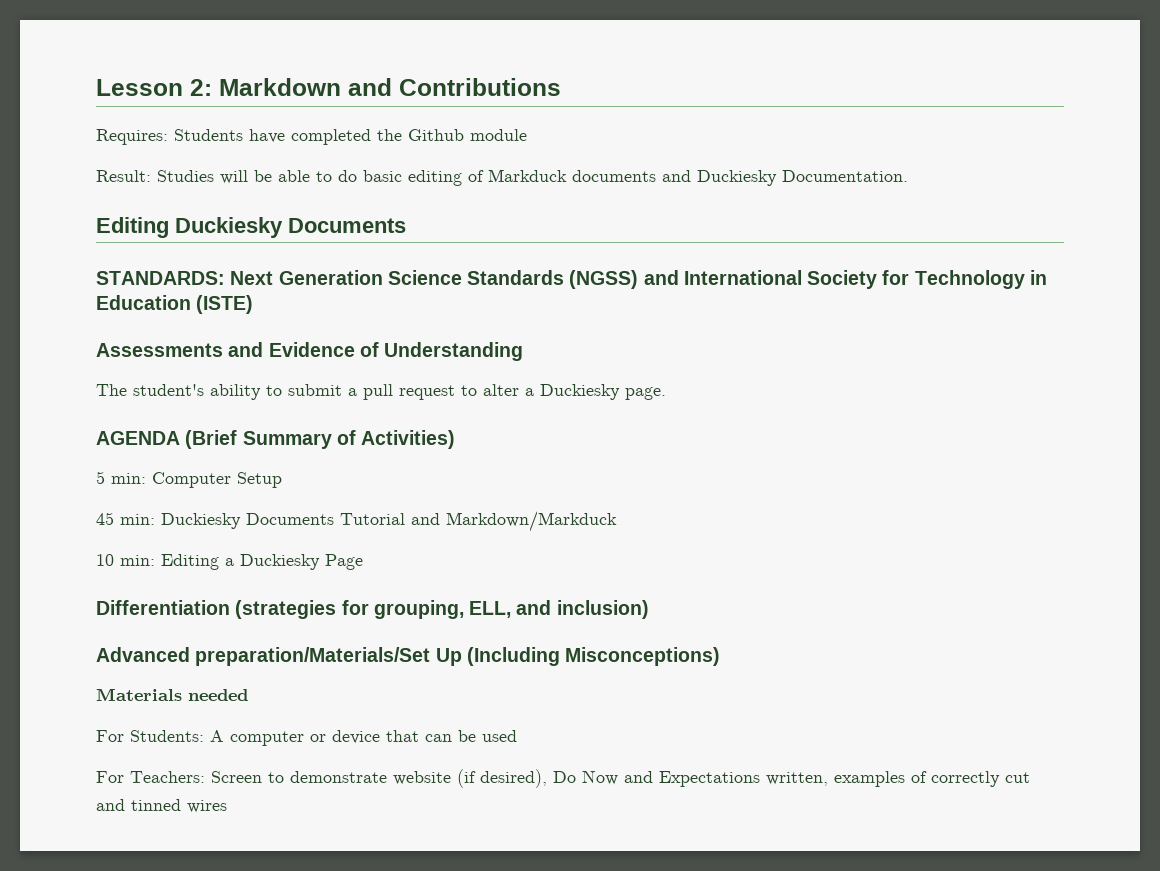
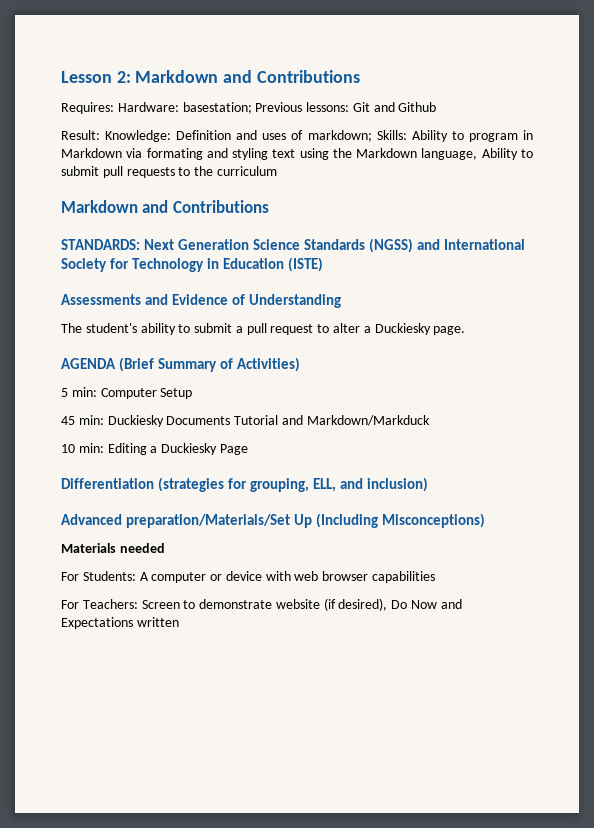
[174,129,402,145] Students have completed the -> [117,102,395,114] Hardware: basestation; Previous lessons: Git and
[470,129,527,141] module -> (437, 107) none
[157,169,908,186] [96,217,406,238] Studies will be able to do basic editing of Markduck documents and Duckiesky Documentation. // Editing Duckiesky Documents -> [105,130,533,142] [61,148,533,160] [61,166,277,178] [61,200,269,213] Knowledge: Definition and uses of markdown; Skills: Ability to program in Markdown via formating and styling text using the Markdown language, Ability to submit pull requests to the curriculum // Markdown and Contributions
[386,730,517,742] that can be used -> [265,571,436,583] with web browser capabilities
[766,771,1030,787] [96,799,227,813] written, examples of correctly cut and tinned wires -> [136,617,179,627] written

